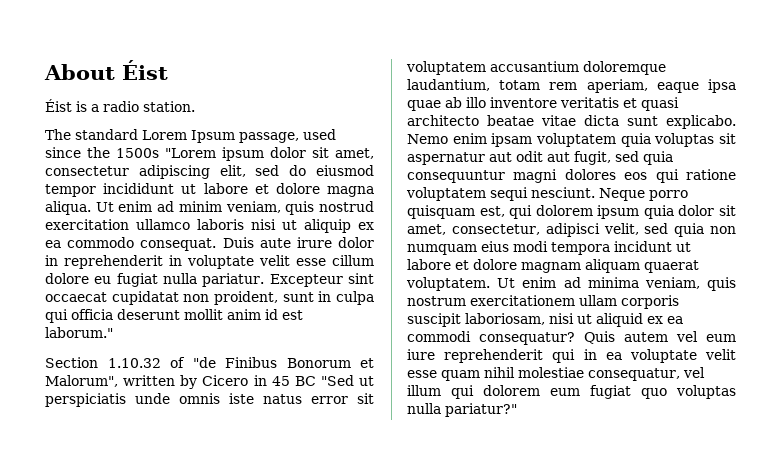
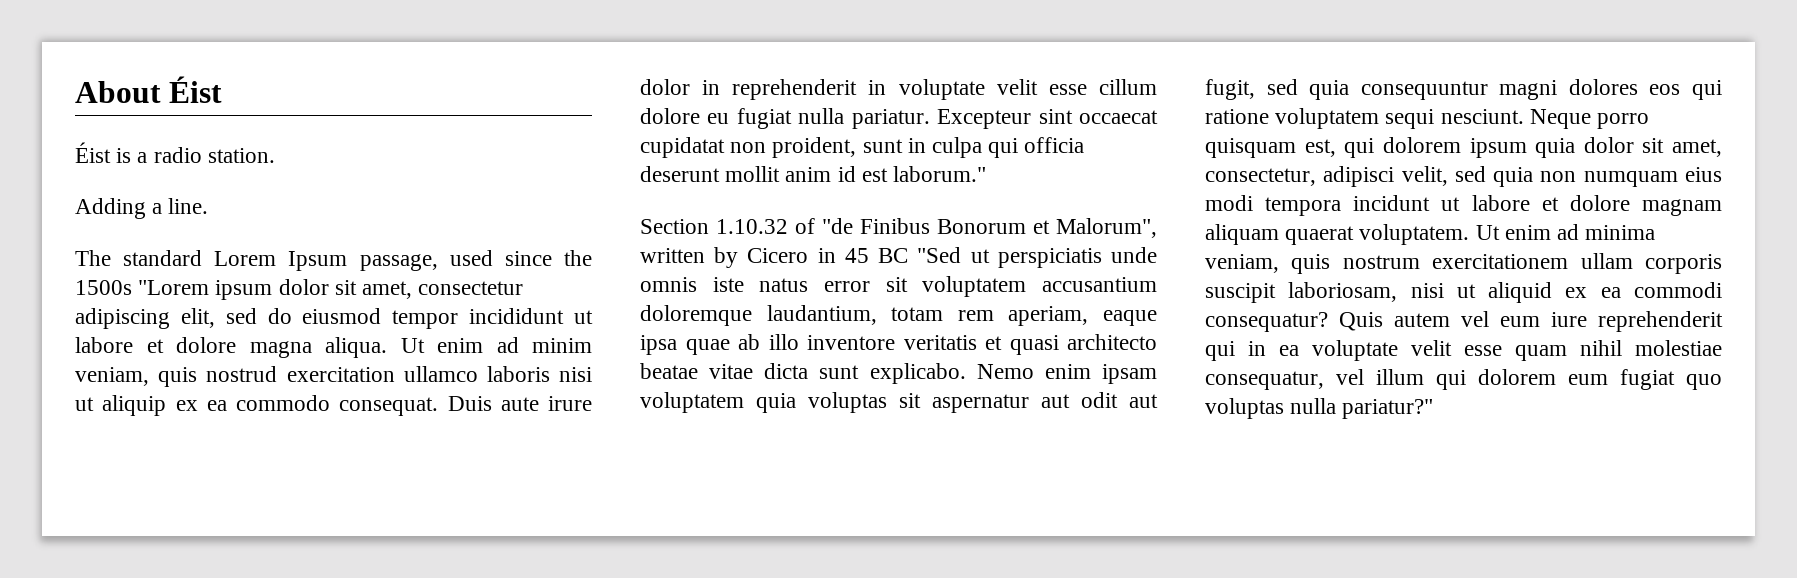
(195, 106) none -> [75,198,209,219] // Adding a line.

